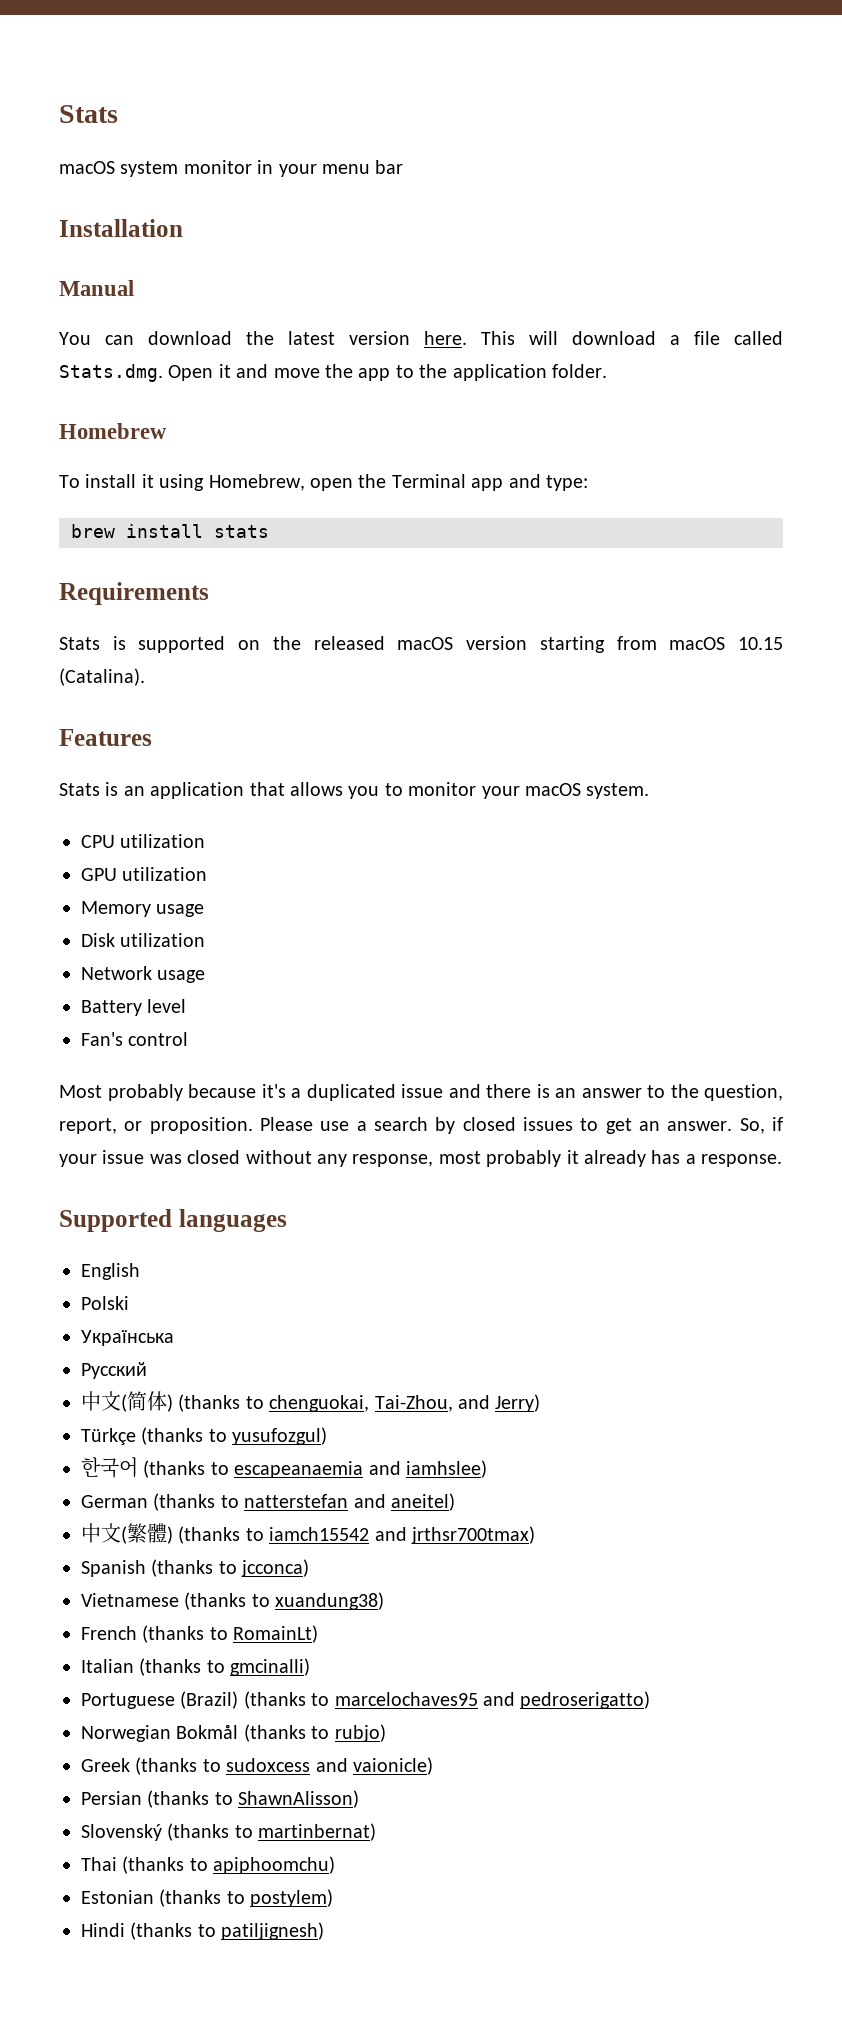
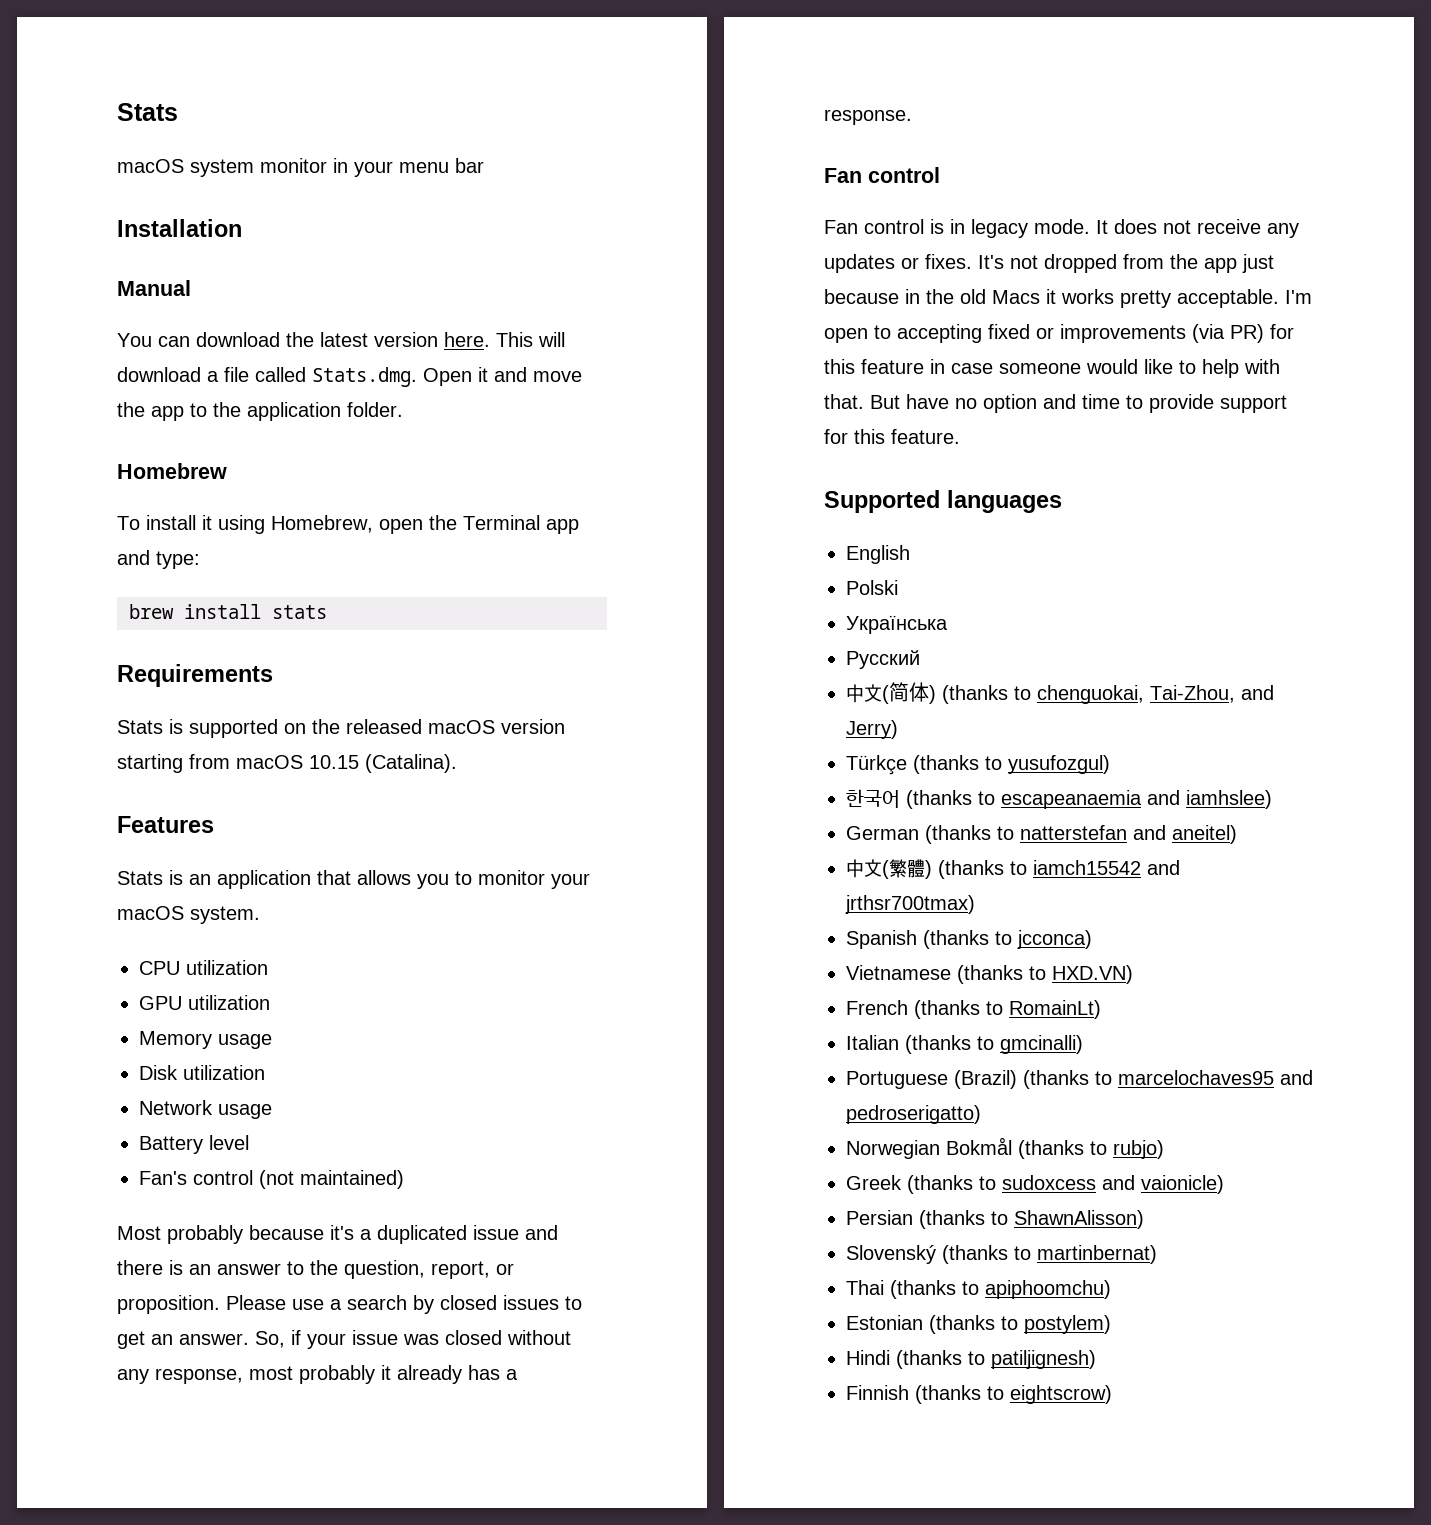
(189, 1039) none -> [259,1170,404,1189] (not maintained)
(783, 1160) none -> [824,167,940,183] [824,219,1299,238] [824,254,1274,273] [824,289,1312,308] [824,324,1294,343] [824,359,1280,378] [824,394,1287,413] [824,429,960,444] // Fan control // Fan control is in legacy mode. It does not receive any updates or fixes. It's not dropped from the app just because in the old Macs it works pretty acceptable. I'm open to accepting fixed or improvements (via PR) for this feature in case someone would like to help with that. But have no option and time to provide support for this feature.
[275,1592,385,1610] xuandung38) -> [1052,965,1133,984] HXD.VN)
(325, 1931) none -> [846,1385,1112,1404] // Finnish (thanks to eightscrow)

